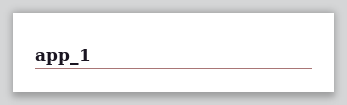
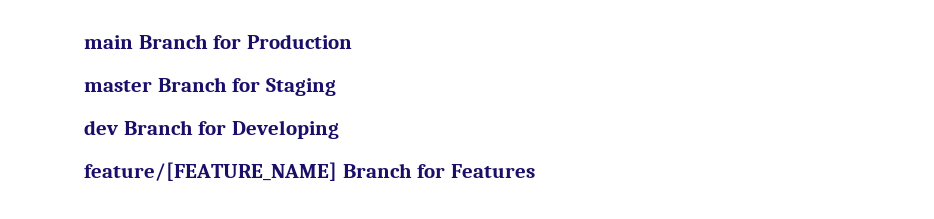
[35,49,91,65] app_1 -> [84,34,352,49] [84,77,336,96] [84,120,339,139] [84,162,535,181] main Branch for Production // master Branch for Staging // dev Branch for Developing // feature/[FEATURE_NAME] Branch for Features

